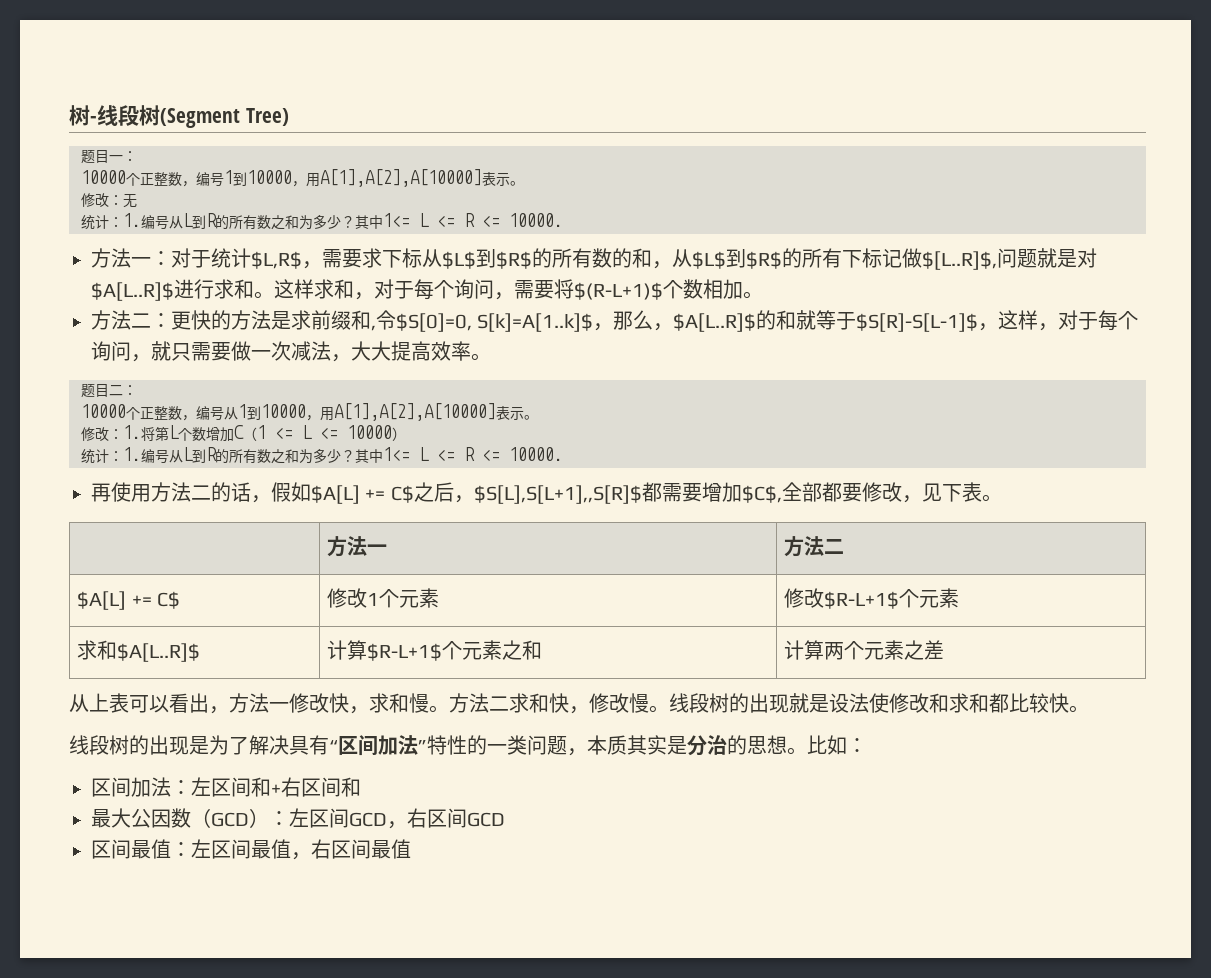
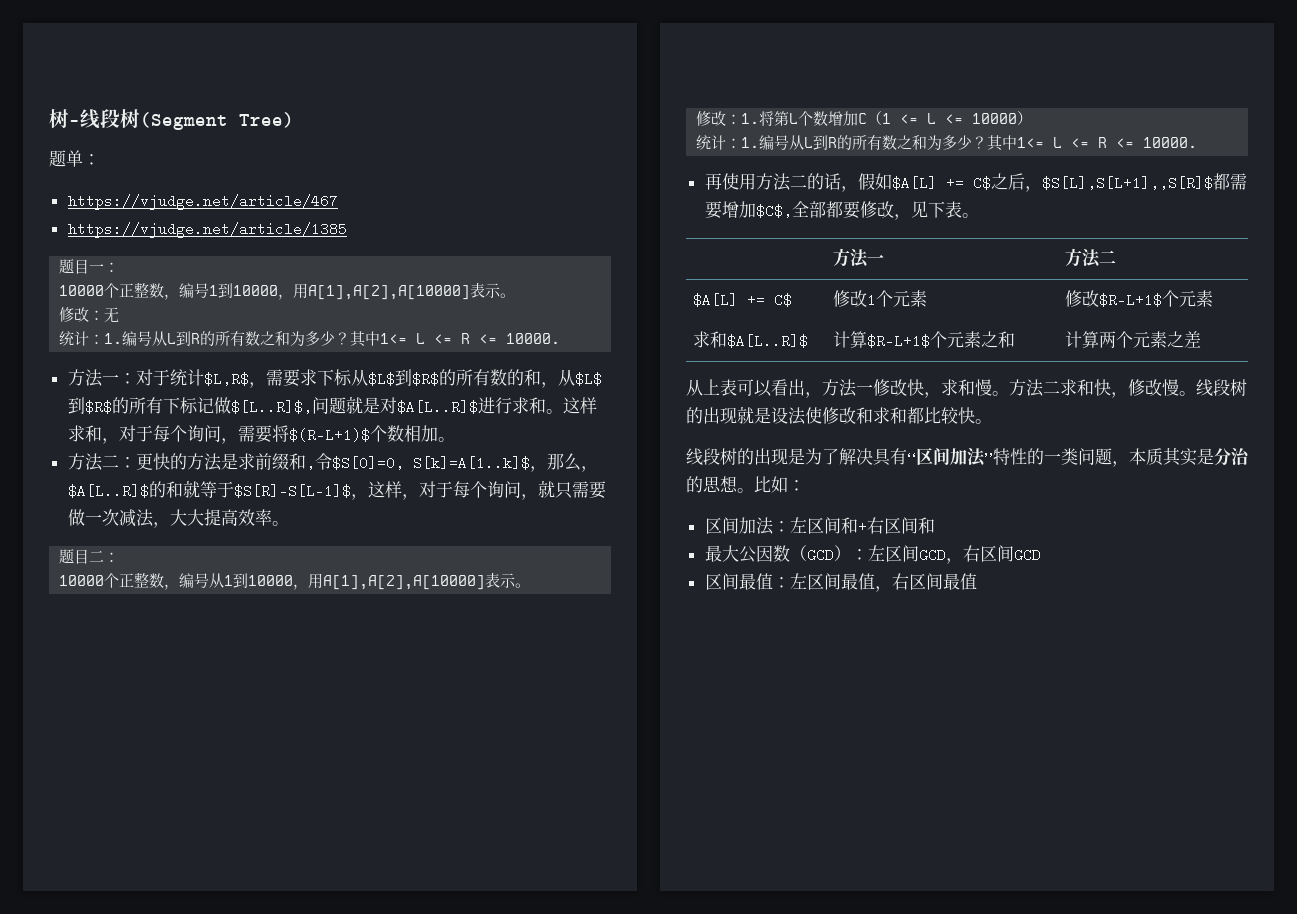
(289, 117) none -> [49,150,100,167] [67,194,338,210] [67,222,347,238] // 题单： // https://vjudge.net/article/467 // https://vjudge.net/article/1385

